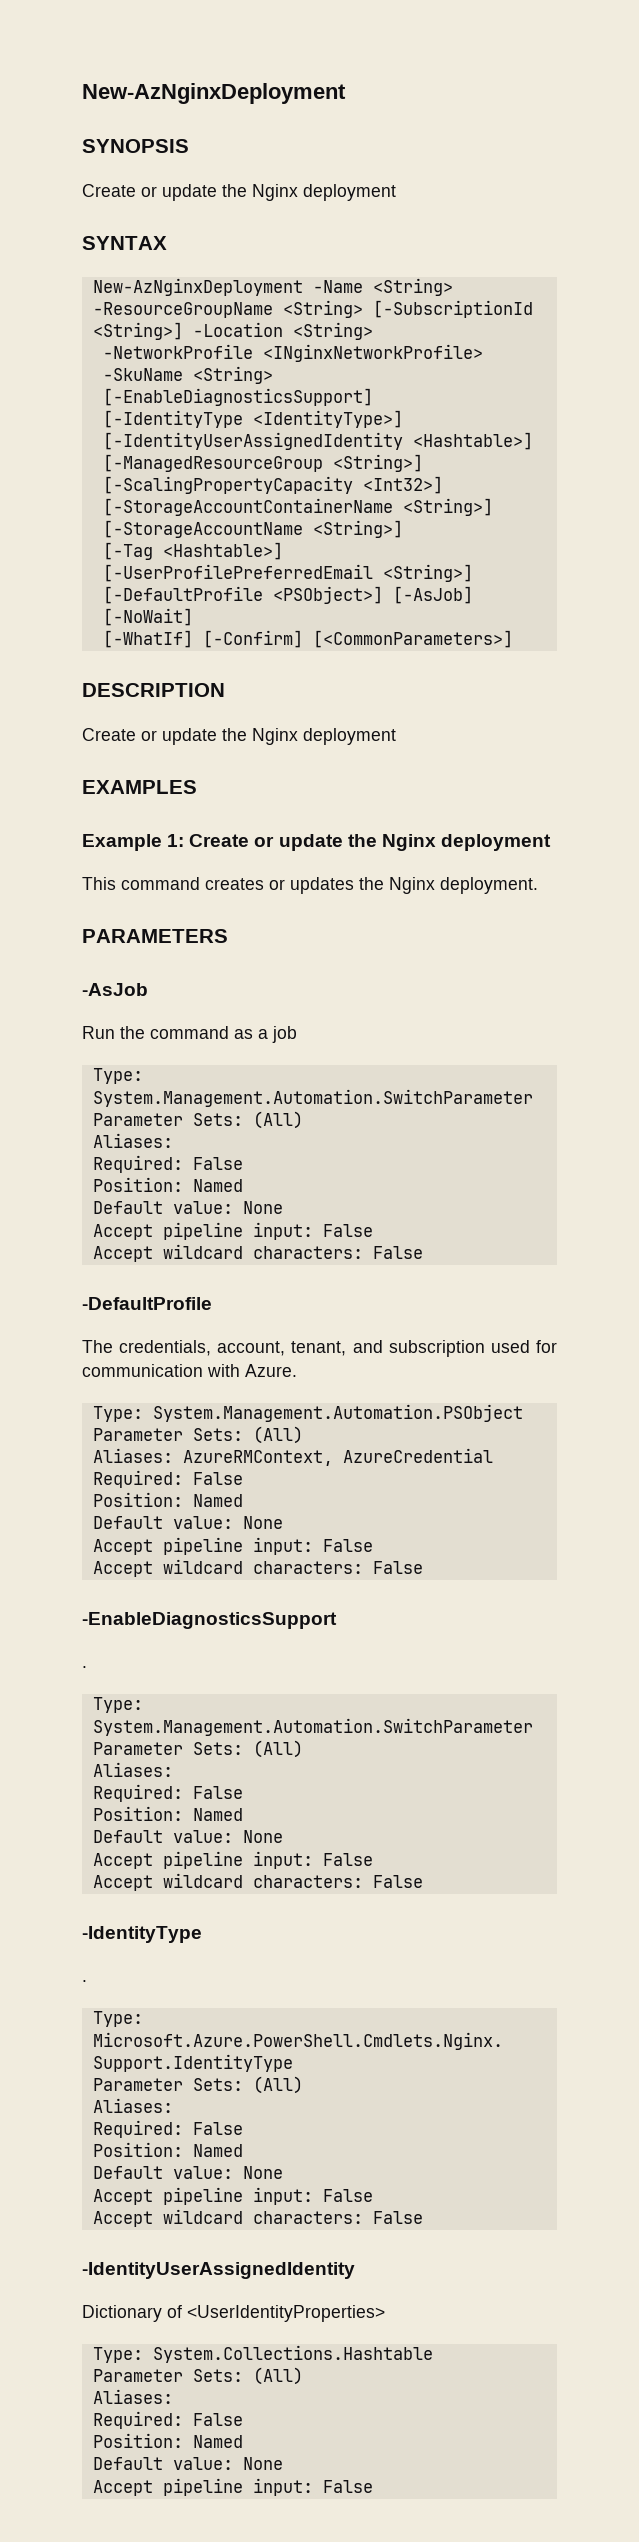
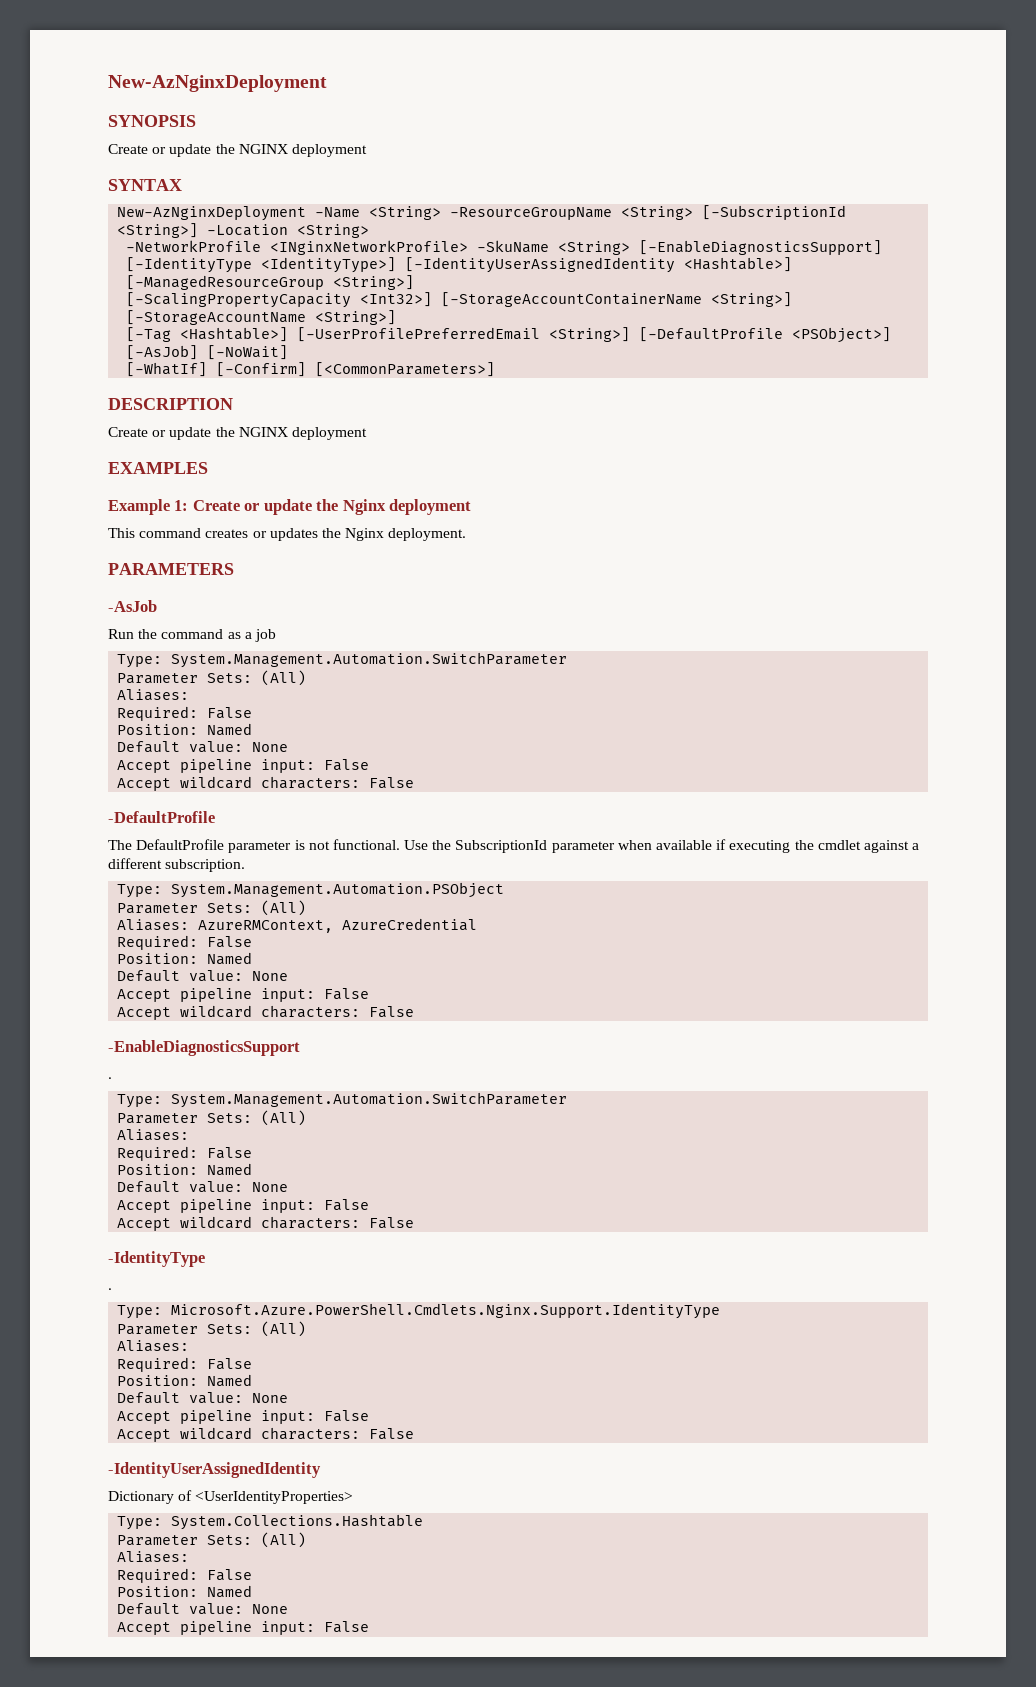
[252,184,298,201] Nginx -> [238,144,288,154] NGINX
[252,728,298,745] Nginx -> [238,427,288,437] NGINX
[119,1340,558,1357] [82,1364,297,1377] credentials, account, tenant, and subscription used for communication with Azure. -> [136,839,920,853] [108,858,246,872] DefaultProfile parameter is not functional. Use the SubscriptionId parameter when available if executing the cmdlet against a different subscription.

